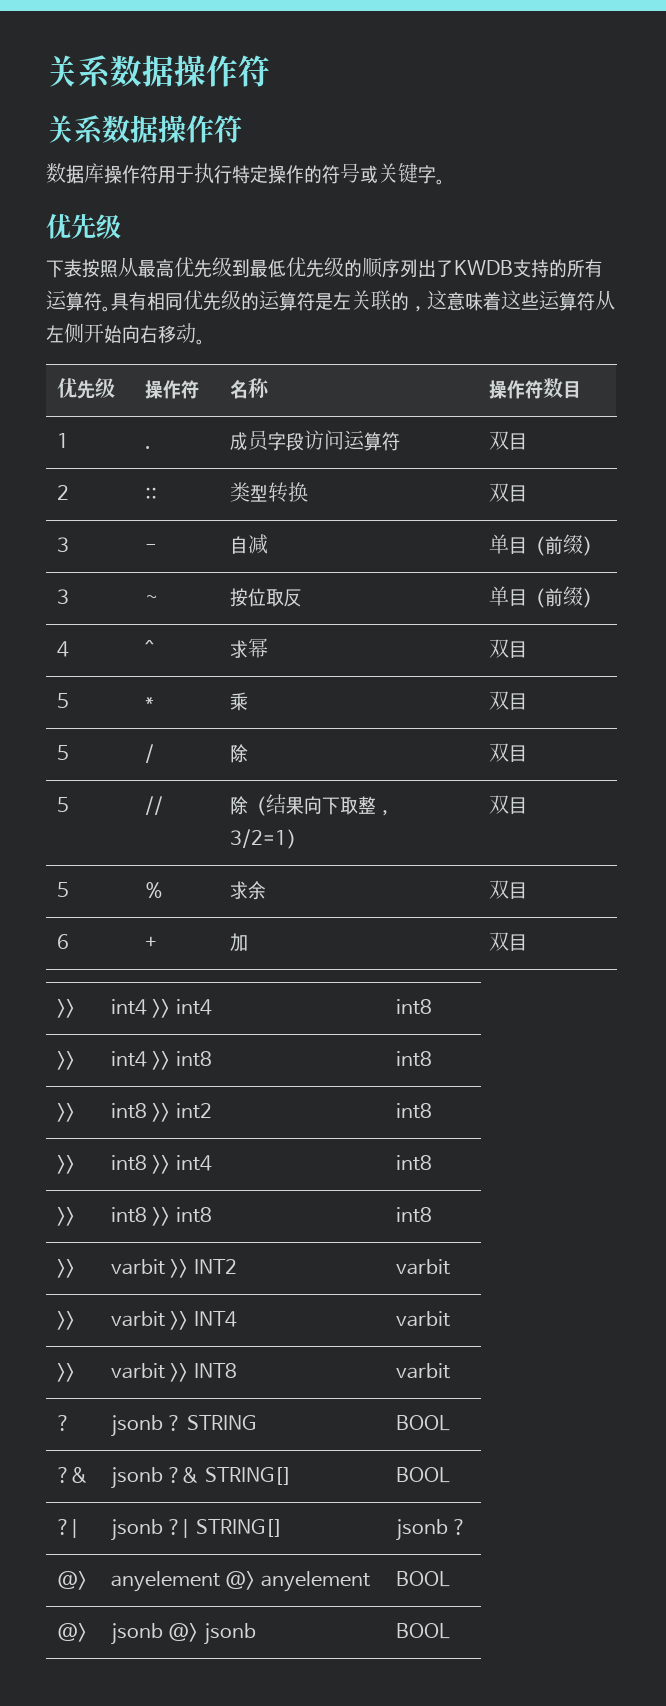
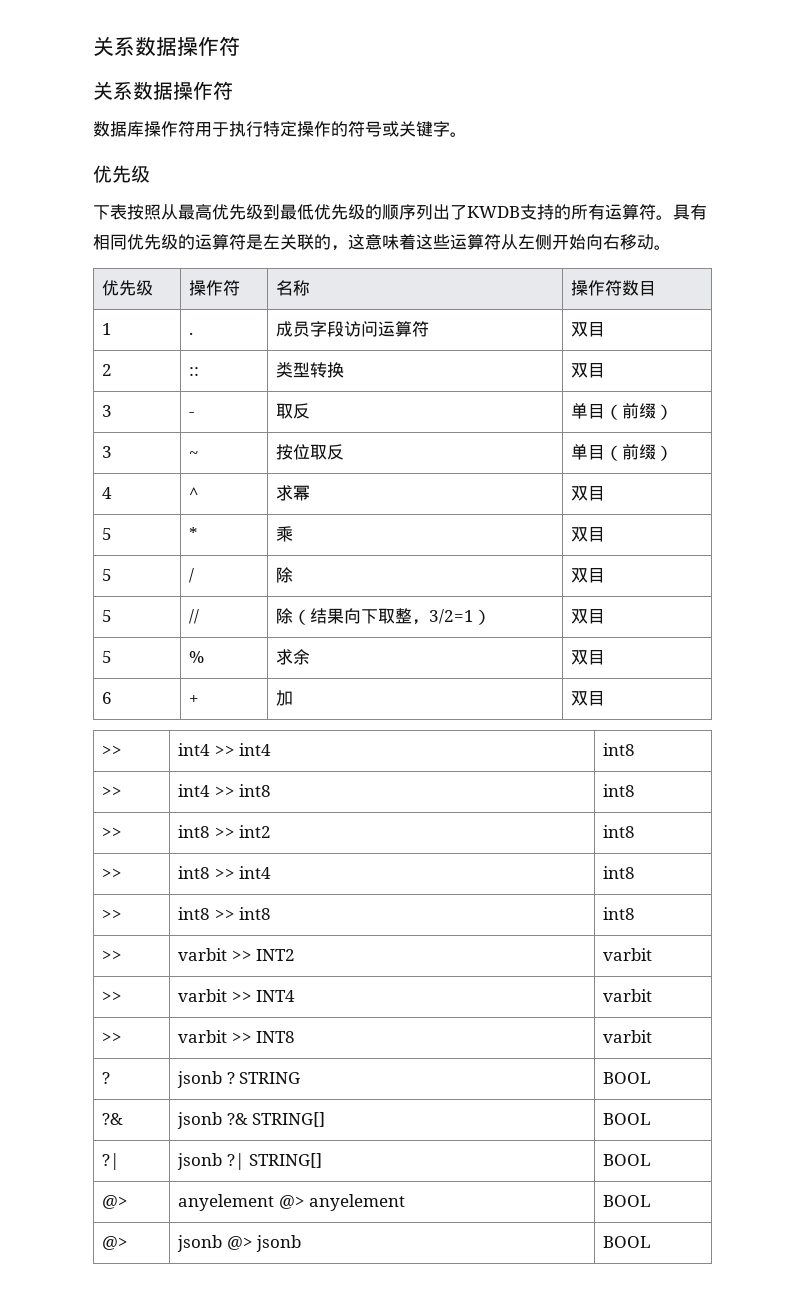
[230,534,269,554] 自减 -> [275,403,310,419] 取反
[396,1519,467,1541] jsonb ? -> [602,1154,651,1166] BOOL

